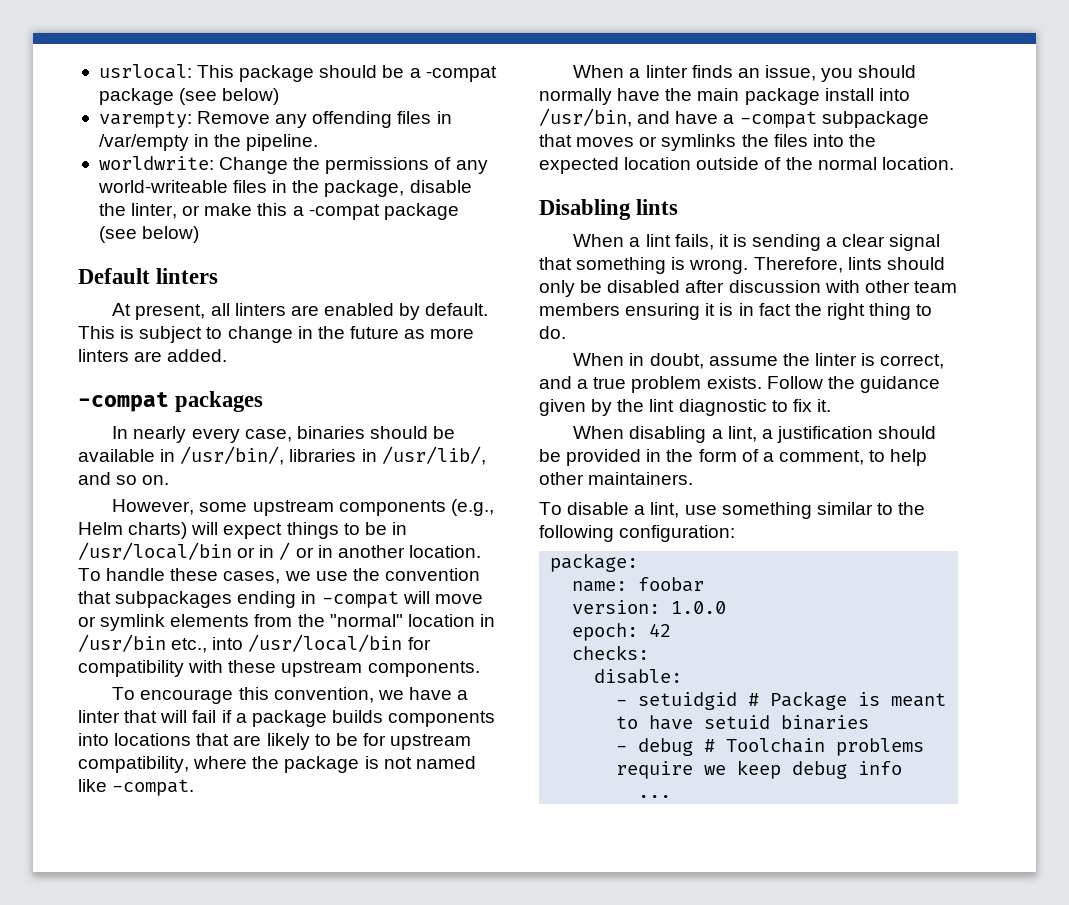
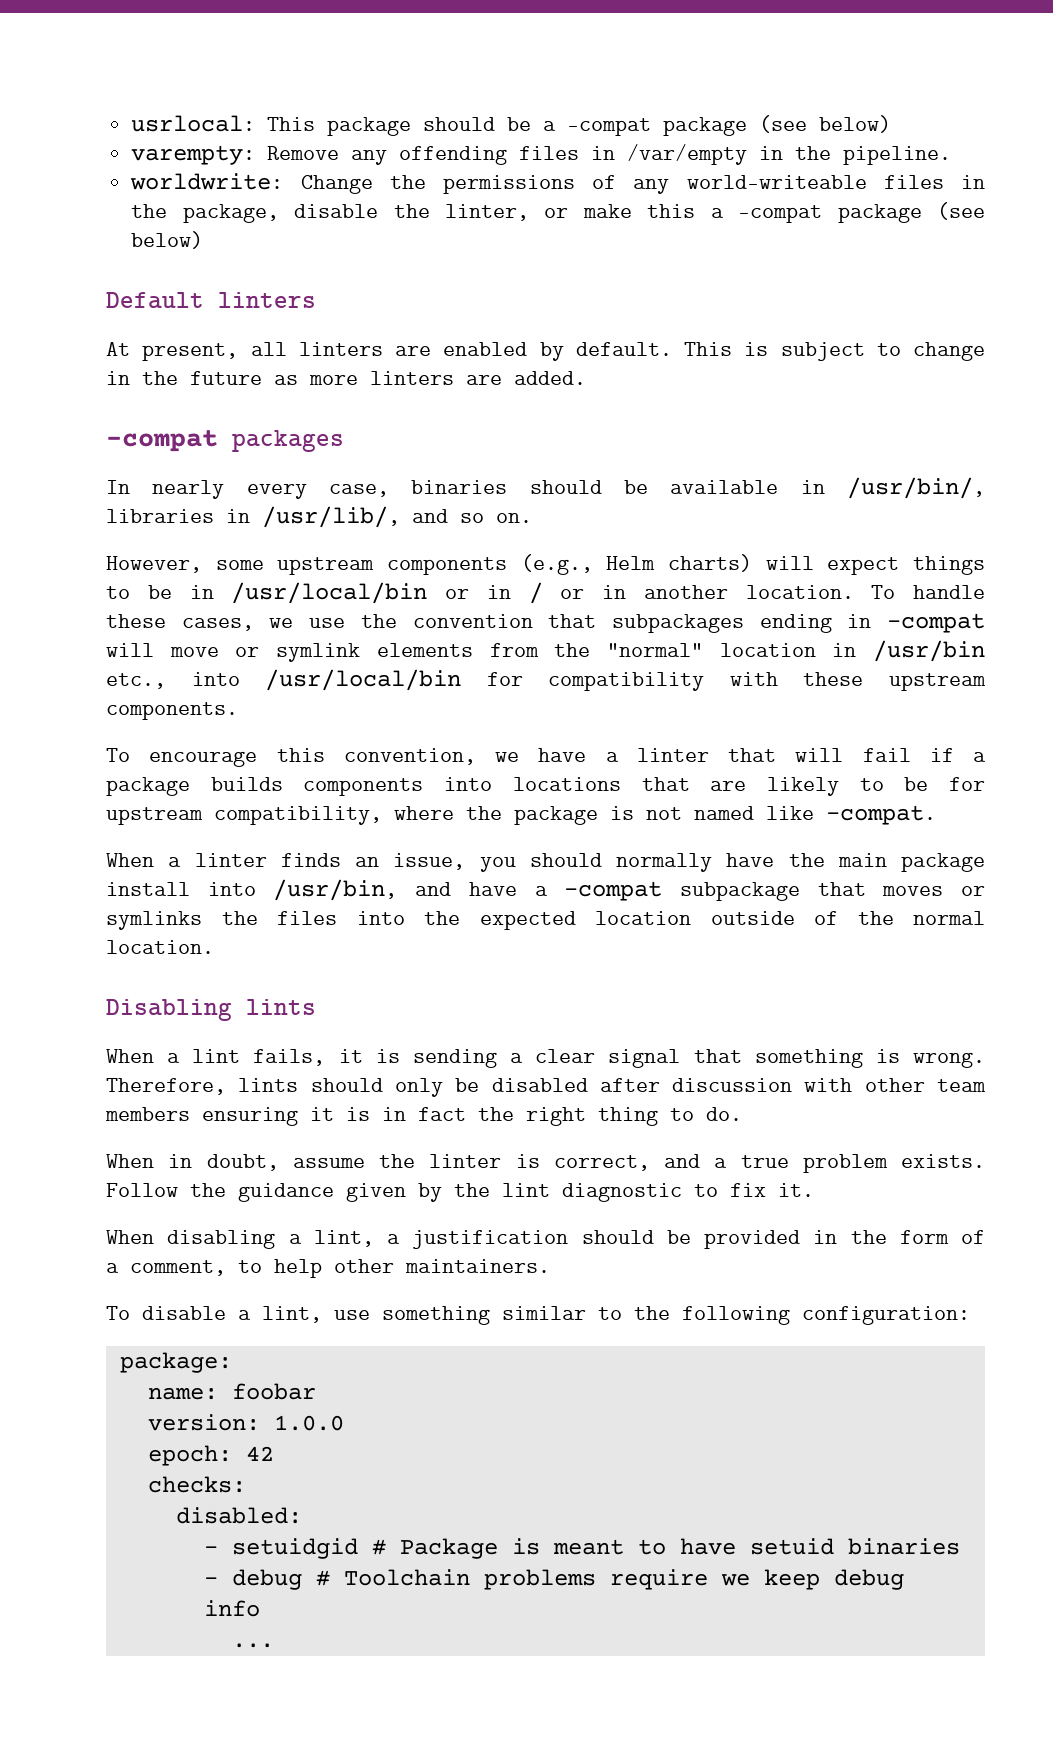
[594,669,683,684] disable: -> [175,1507,302,1524] disabled:

